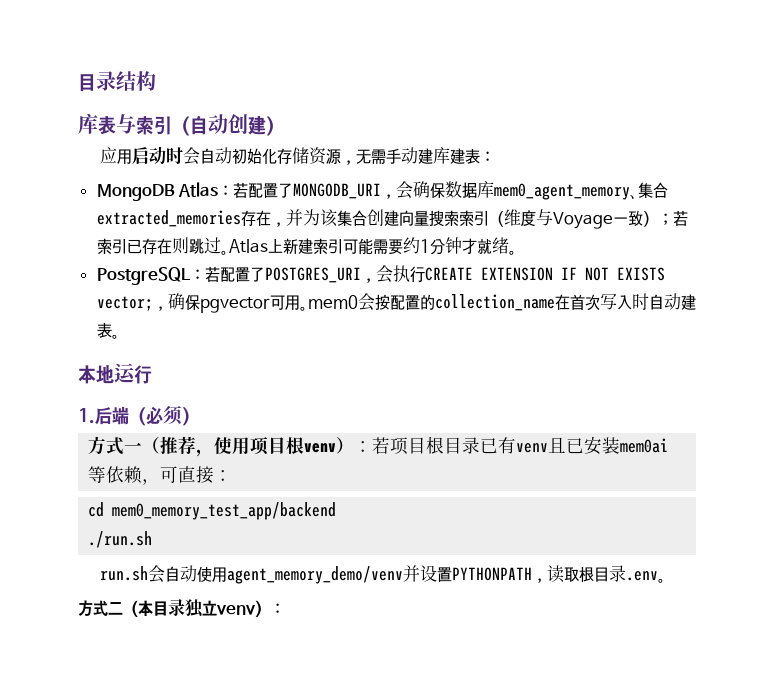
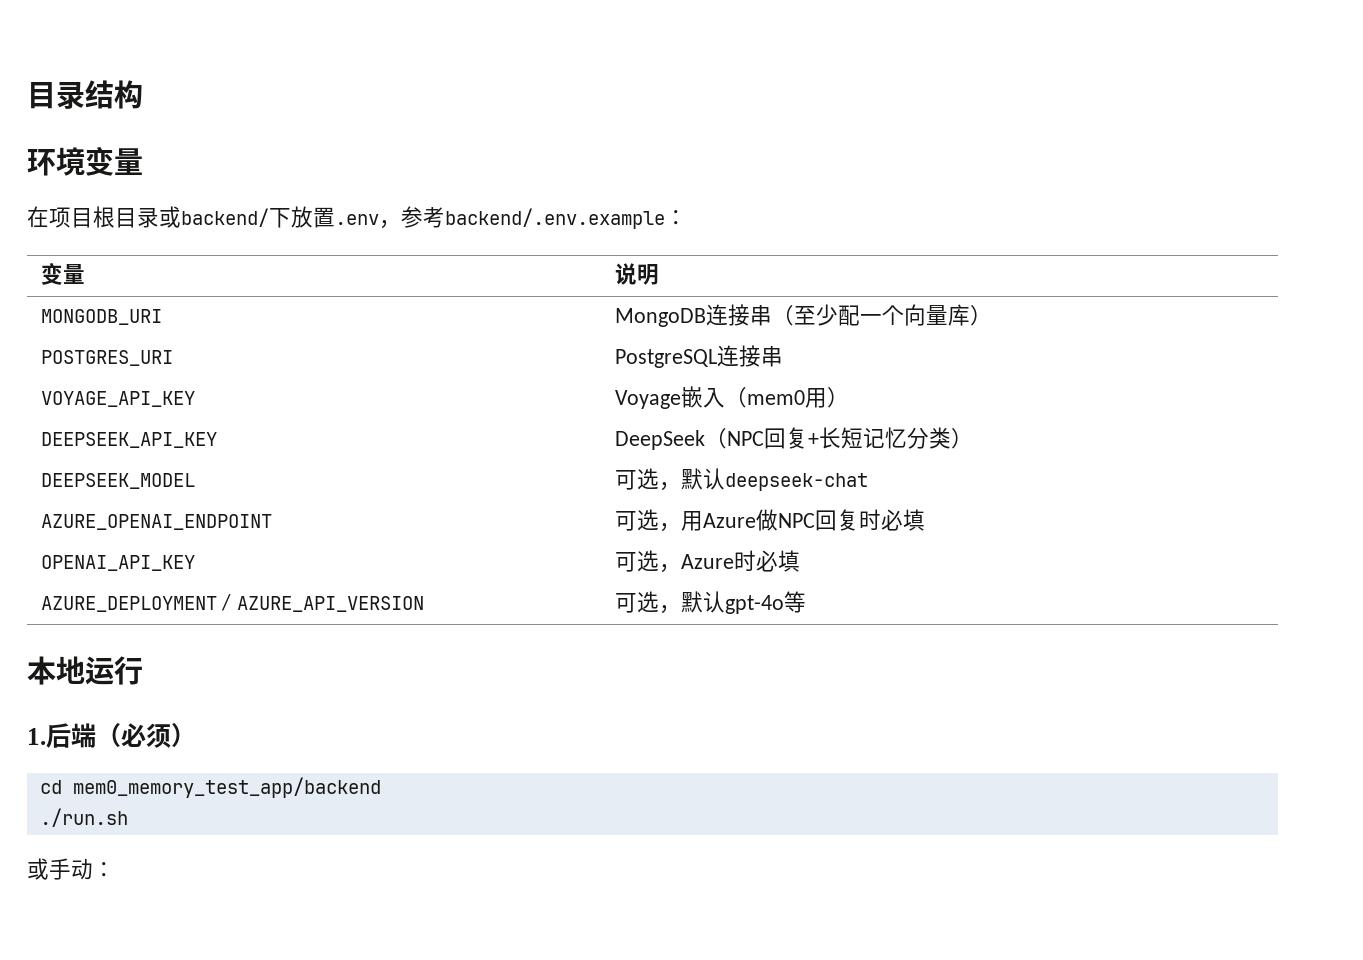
[78,113,284,136] [100,146,496,165] [96,181,669,201] [96,209,688,229] [96,237,517,255] [96,265,665,285] [96,293,696,313] [96,322,120,339] 库表与索引（自动创建） // 应用启动时会自动初始化存储资源，无需手动建库建表： // MongoDB Atlas：若配置了MONGODB_URI，会确保数据库mem0_agent_memory、集合extracted_memories存在，并为该集合创建向量搜索索引（维度与Voyage一致）；若索引已存在则跳过。Atlas上新建索引可能需要约1分钟才就绪。 // PostgreSQL：若配置了POSTGRES_URI，会执行CREATE EXTENSION IF NOT EXISTS vector;，确保pgvector可用。mem0会按配置的collection_name在首次写入时自动建表。 -> [27,147,143,176] [27,206,687,229] [40,263,85,285] [614,263,659,285] [40,309,162,325] [614,304,992,327] [40,350,173,366] [614,345,783,368] [40,391,195,407] [614,386,849,409] [40,432,217,448] [614,427,973,450] [40,473,195,489] [614,468,868,491] [40,514,272,530] [614,509,925,532] [40,555,195,571] [614,550,800,573] [40,594,425,612] [614,591,806,614] 环境变量 // 在项目根目录或backend/下放置.env，参考backend/.env.example： // 变量 | 说明 // MONGODB_URI | MongoDB连接串（至少配一个向量库） // POSTGRES_URI | PostgreSQL连接串 // VOYAGE_API_KEY | Voyage嵌入（mem0用） // DEEPSEEK_API_KEY | DeepSeek（NPC回复+长短记忆分类） // DEEPSEEK_MODEL | 可选，默认deepseek-chat // AZURE_OPENAI_ENDPOINT | 可选，用Azure做NPC回复时必填 // OPENAI_API_KEY | 可选，Azure时必填 // AZURE_DEPLOYMENT / AZURE_API_VERSION | 可选，默认gpt-4o等
[88,436,669,457] [88,466,233,485] [88,502,337,520] [88,531,153,548] [100,565,667,584] [78,599,270,618] 方式一（推荐，使用项目根venv）：若项目根目录已有venv且已安装mem0ai等依赖，可直接： // cd mem0_memory_test_app/backend // ./run.sh // run.sh会自动使用agent_memory_demo/venv并设置PYTHONPATH，读取根目录.env。 // 方式二（本目录独立venv） -> [39,777,381,798] [39,808,128,827] [27,858,93,880] cd mem0_memory_test_app/backend // ./run.sh // 或手动

